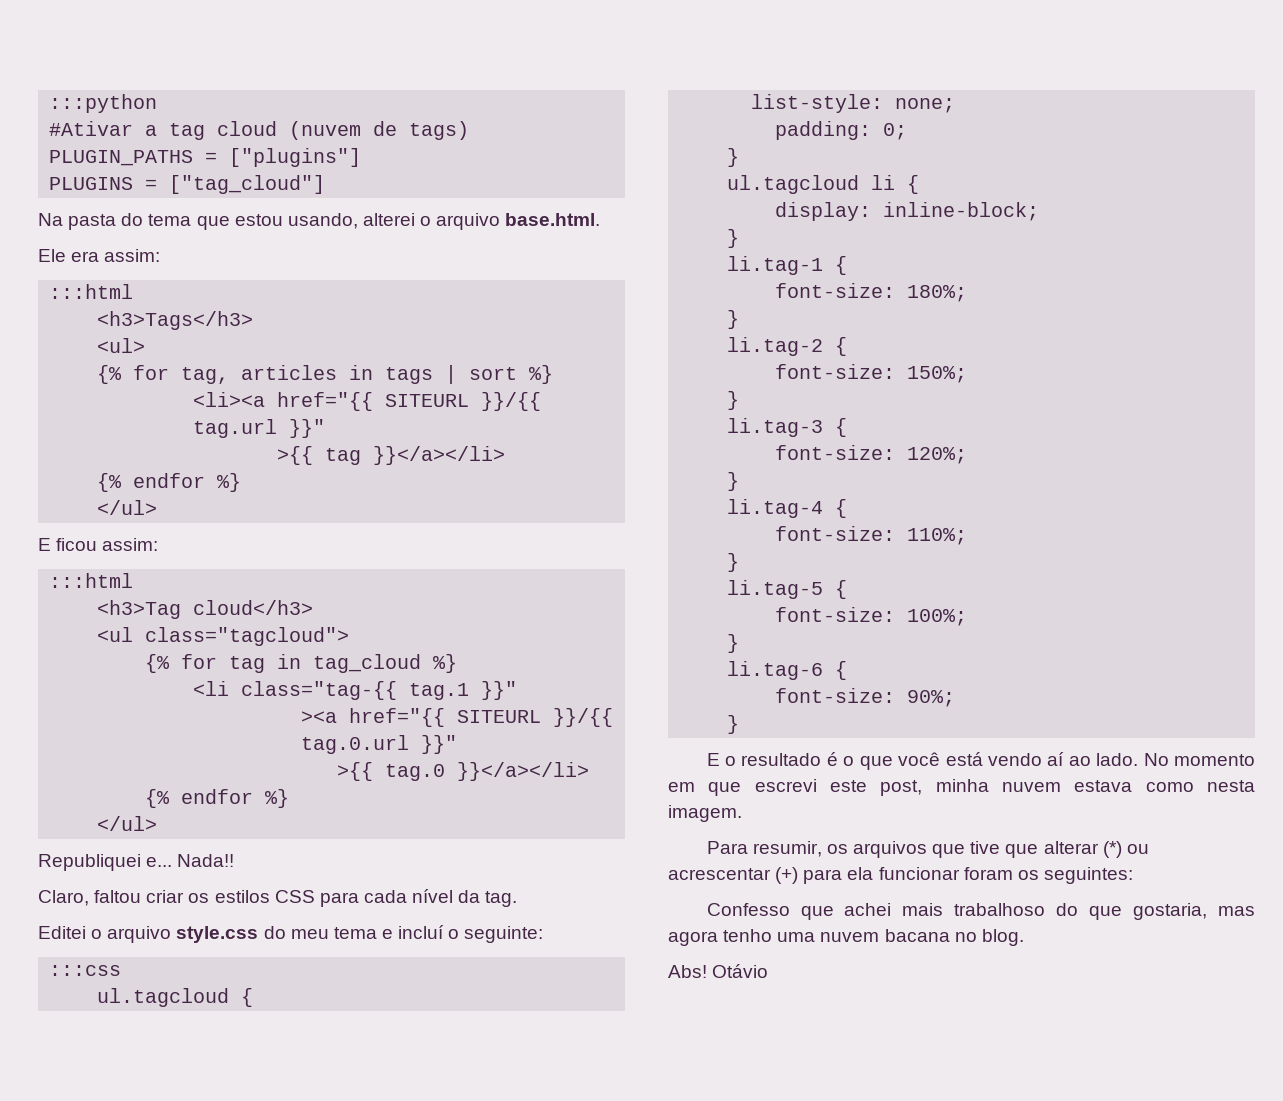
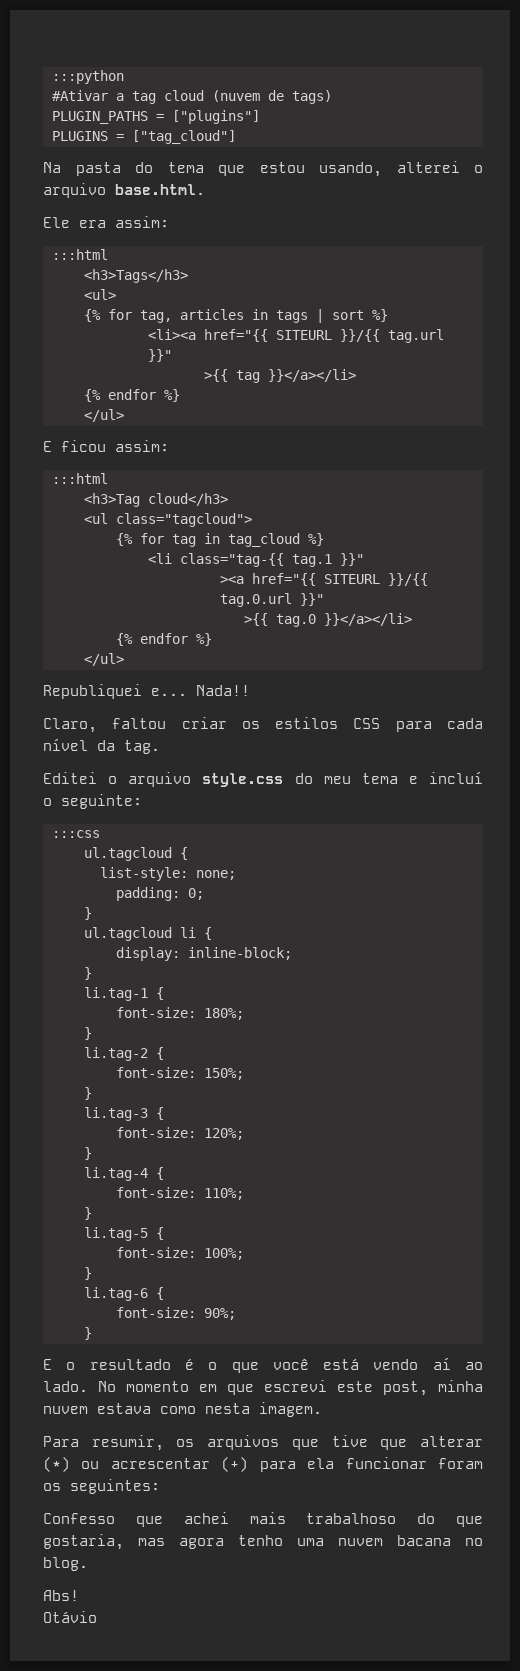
(707, 971) none -> (79, 1595) //

